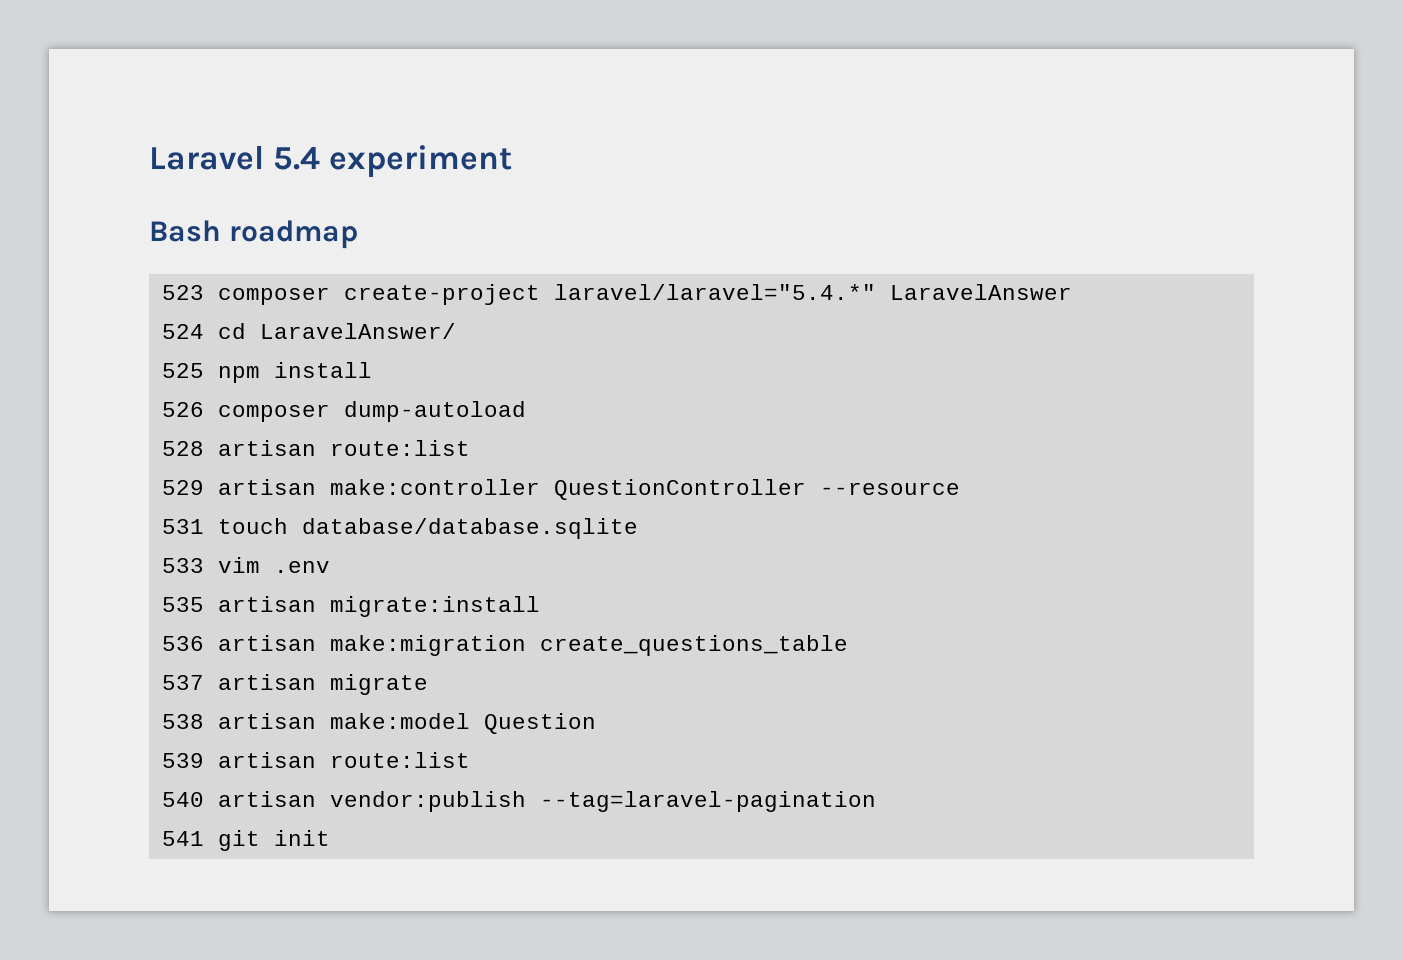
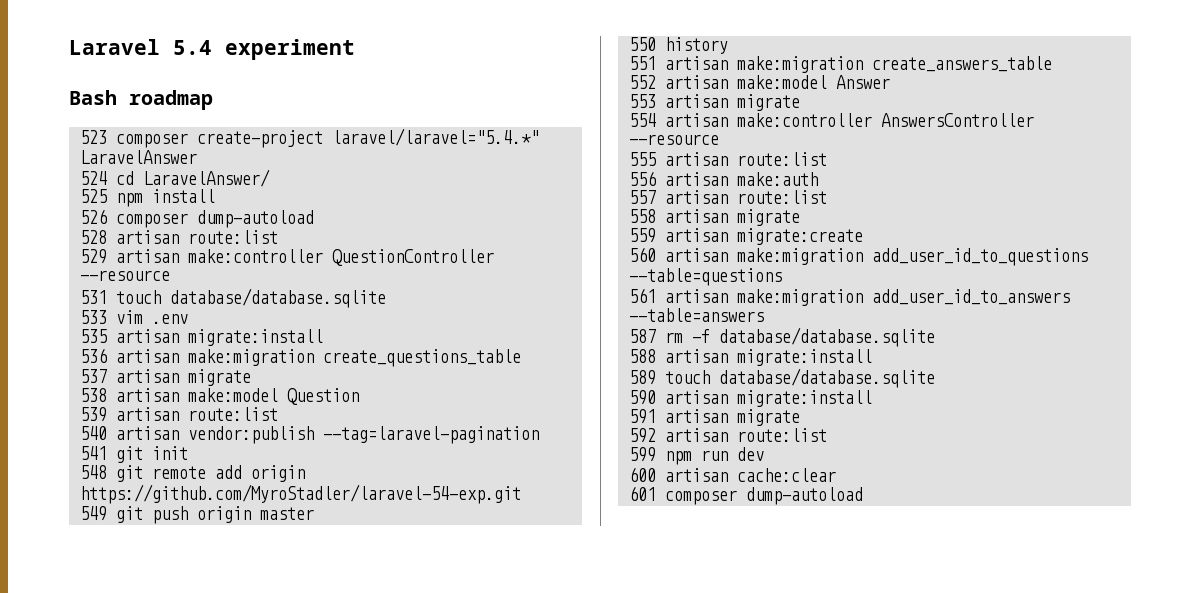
(331, 838) none -> [79,465,305,482] [79,484,521,504] [79,506,314,524] [628,37,728,54] [628,56,1052,73] [628,75,890,89] [628,94,800,111] [628,113,1034,127] [628,134,719,145] [628,152,827,166] [628,171,818,186] [628,190,827,204] [628,209,800,226] [628,228,863,245] [628,247,1088,266] [628,268,782,286] [628,288,1070,306] [628,308,764,322] [628,327,935,347] [628,349,872,366] [628,368,935,388] [628,390,872,407] [628,409,800,426] [628,428,827,443] [628,447,764,465] [628,467,836,482] [628,486,863,505] // 548 git remote add origin https://github.com/MyroStadler/laravel-54-exp.git // 549 git push origin master // 550 history // 551 artisan make:migration create_answers_table // 552 artisan make:model Answer // 553 artisan migrate // 554 artisan make:controller AnswersController --resource // 555 artisan route:list // 556 artisan make:auth // 557 artisan route:list // 558 artisan migrate // 559 artisan migrate:create // 560 artisan make:migration add_user_id_to_questions --table=questions // 561 artisan make:migration add_user_id_to_answers --table=answers // 587 rm -f database/database.sqlite // 588 artisan migrate:install // 589 touch database/database.sqlite // 590 artisan migrate:install // 591 artisan migrate // 592 artisan route:list // 599 npm run dev // 600 artisan cache:clear // 601 composer dump-autoload

